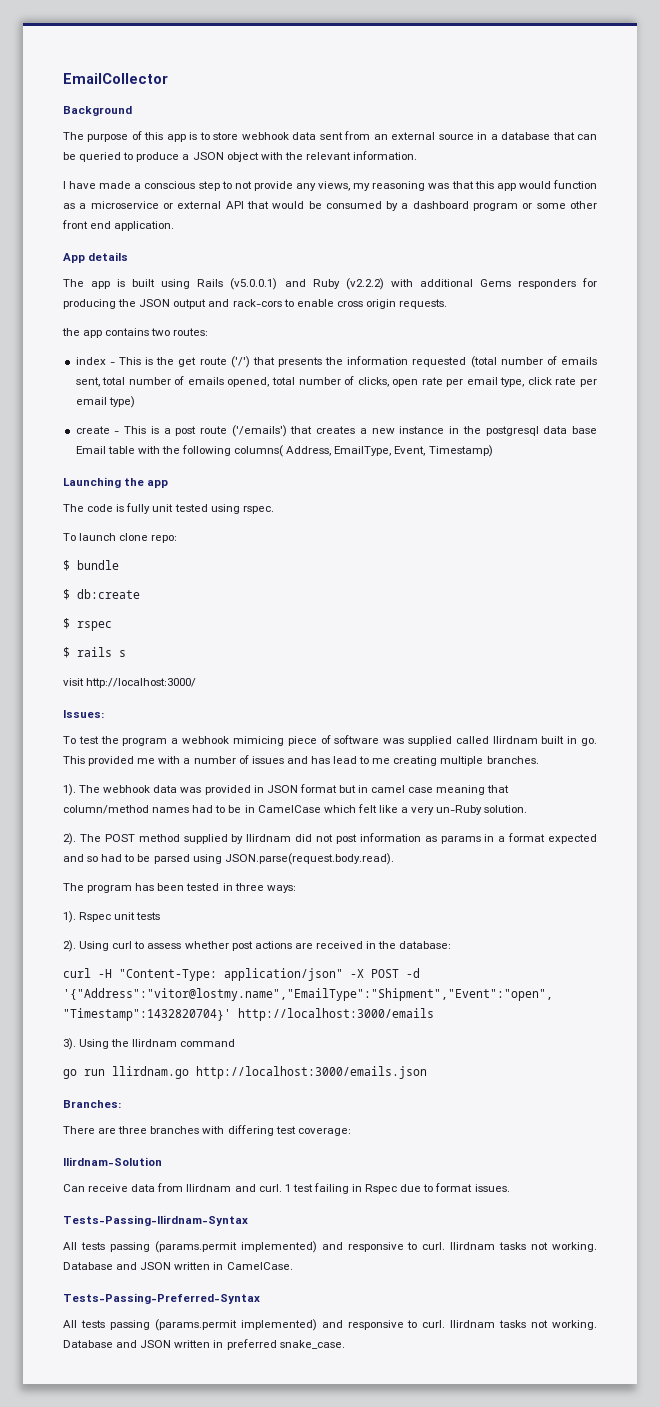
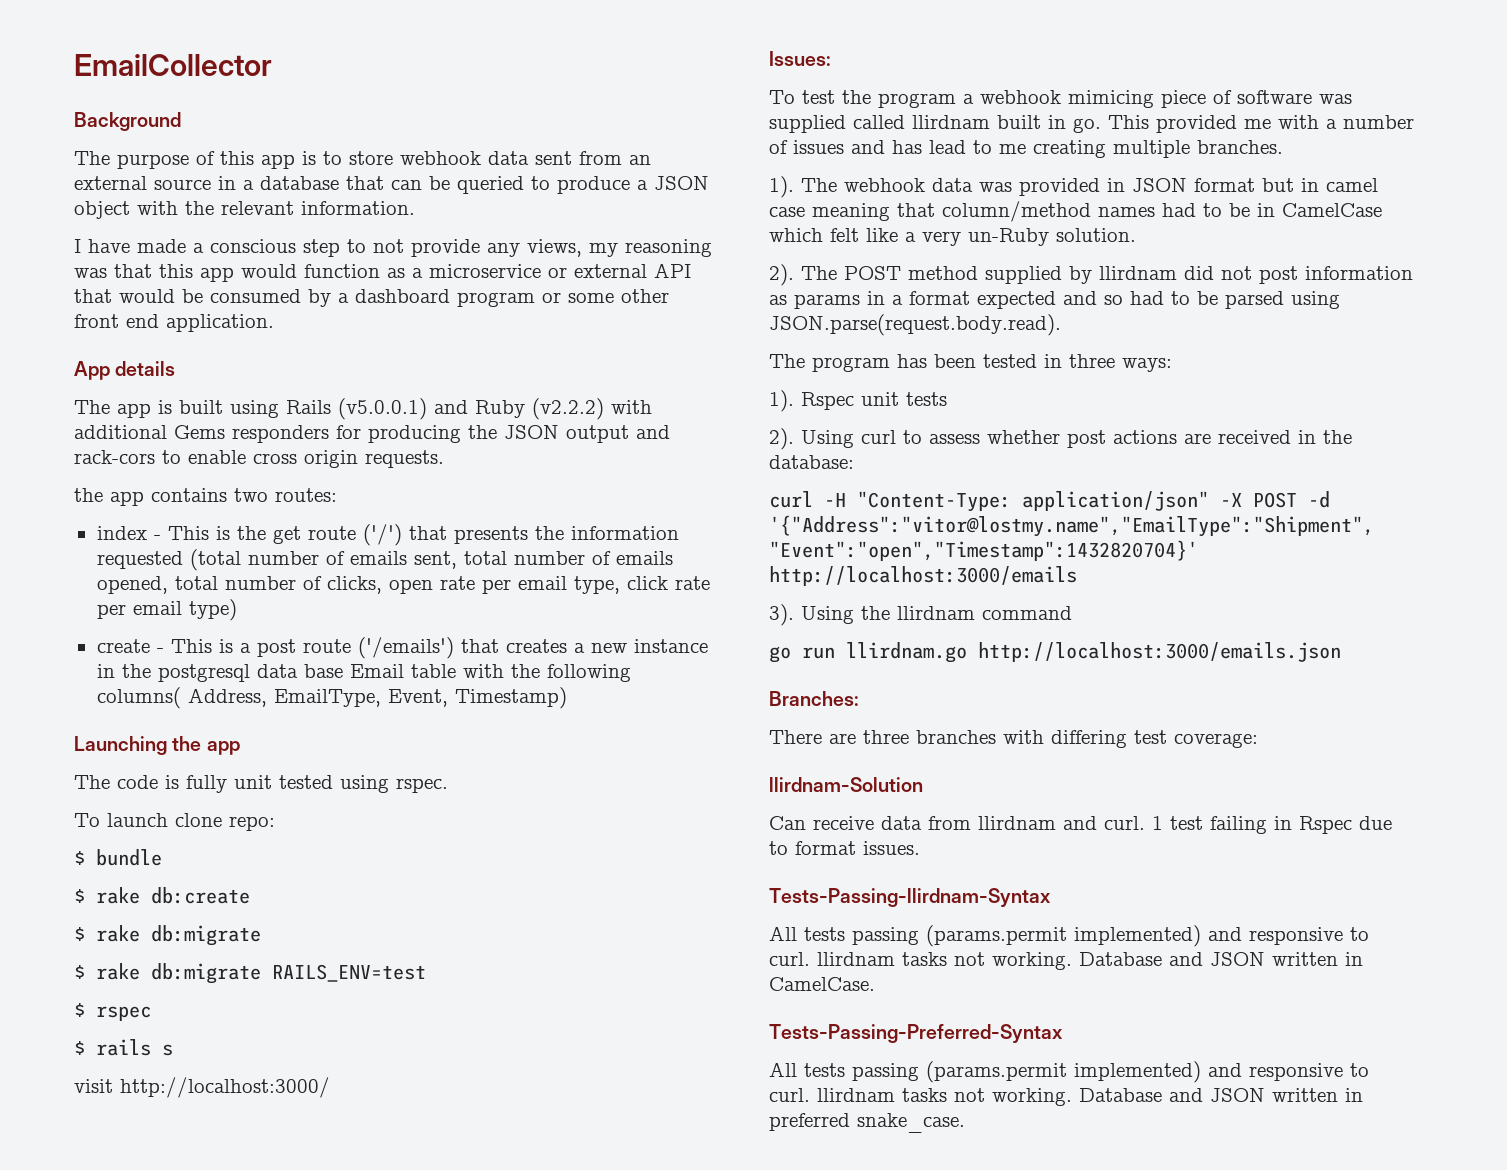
(70, 594) none -> [96,887,140,904] rake
(140, 594) none -> [74,925,261,946] [74,963,426,984] // $ rake db:migrate // $ rake db:migrate RAILS_ENV=test

